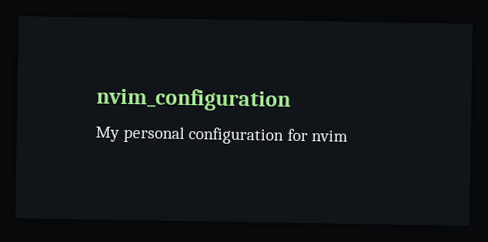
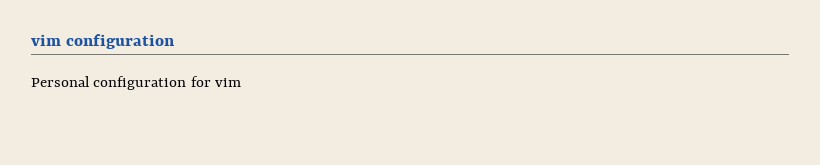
[96,87,291,112] [95,125,185,143] nvim_configuration // My personal -> [31,34,176,49] [31,76,90,87] vim configuration // Personal
[311,130,349,142] nvim -> [215,78,242,87] vim

